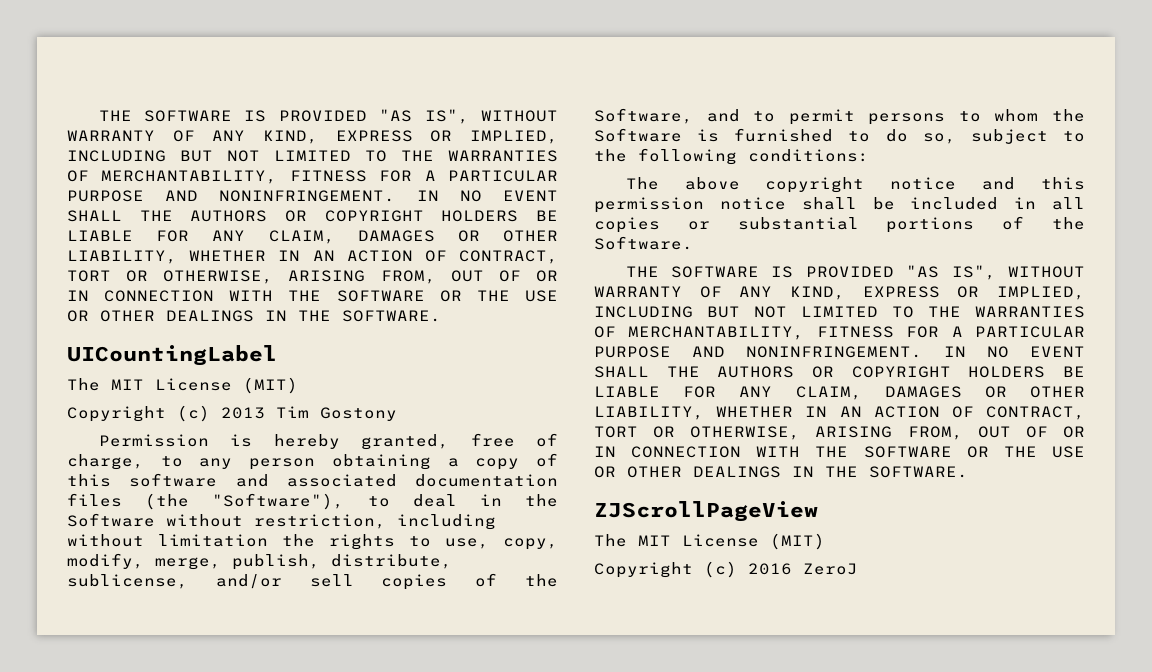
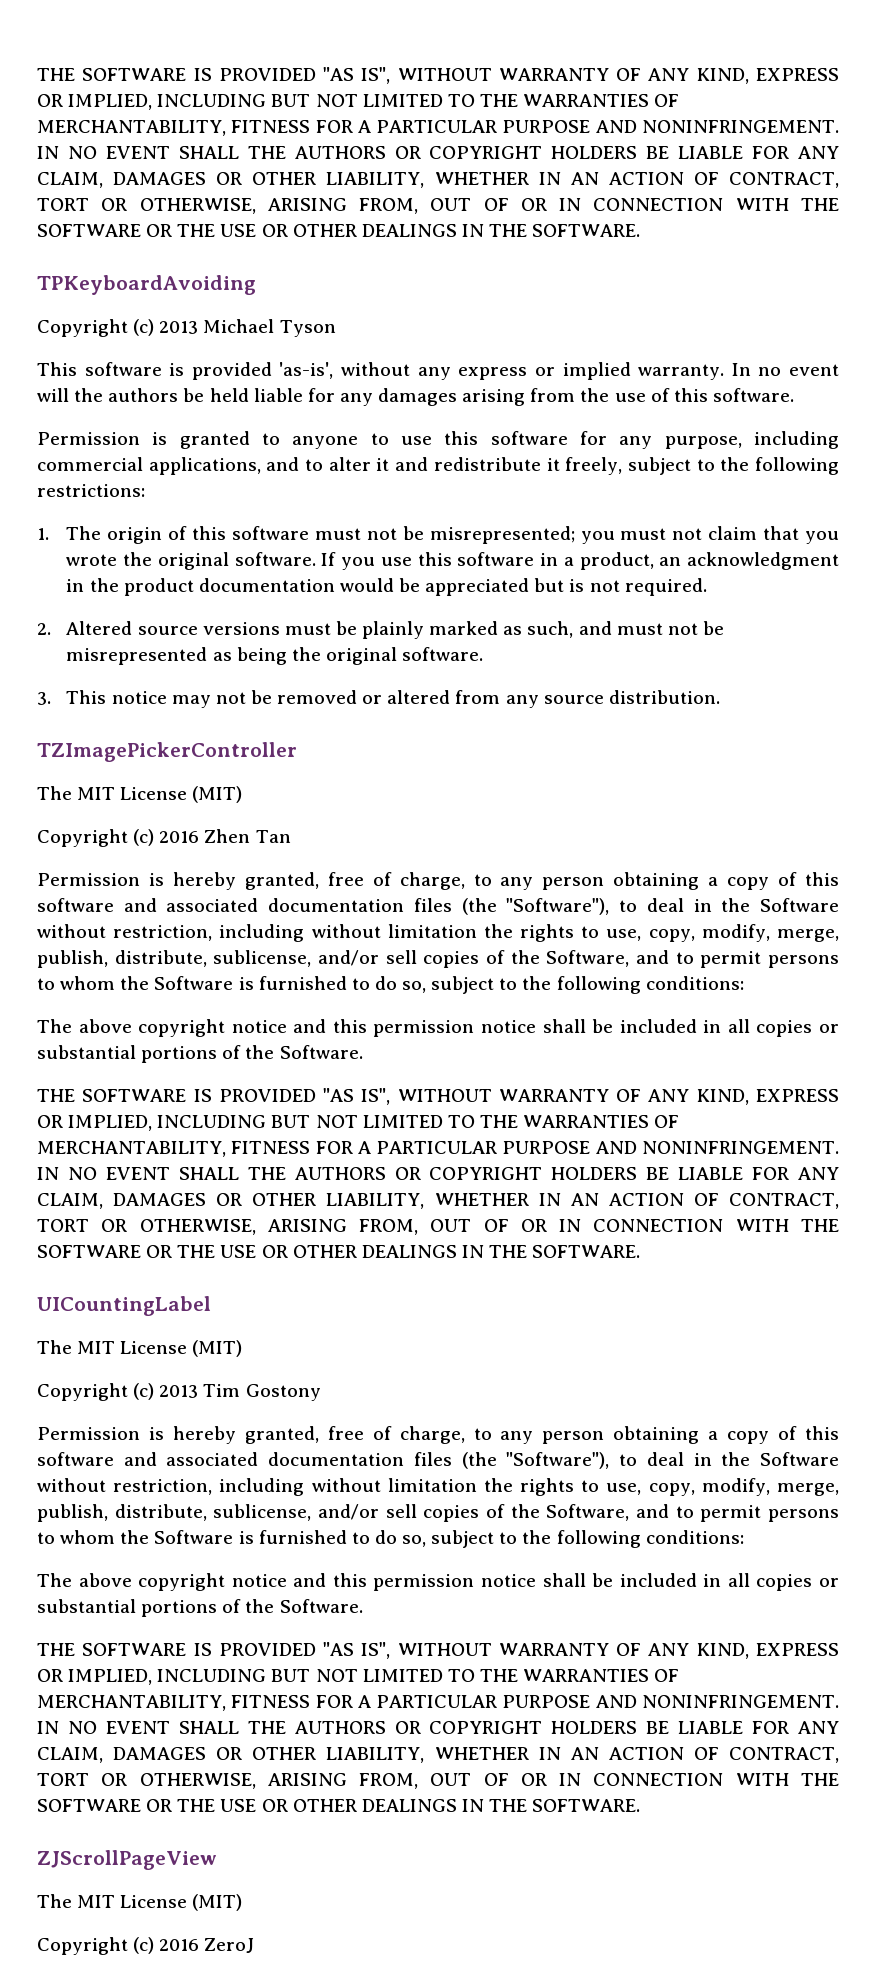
(441, 316) none -> [37,275,256,295] [37,319,336,337] [37,362,840,380] [37,388,794,406] [37,431,840,449] [37,457,840,475] [37,484,145,497] [37,526,840,544] [66,552,839,570] [66,578,707,596] [37,621,724,639] [66,647,484,665] [37,690,720,708] [37,742,297,762] [37,786,243,803] [37,829,291,847] [37,872,840,890] [37,898,840,915] [37,924,840,942] [37,950,839,968] [37,976,744,994] [37,1019,839,1037] [37,1045,363,1063] [37,1088,840,1105] [37,1115,680,1131] [37,1141,840,1157] [37,1167,839,1180] [37,1193,840,1209] [37,1219,839,1235] [37,1245,641,1258] // TPKeyboardAvoiding // Copyright (c) 2013 Michael Tyson // This software is provided 'as-is', without any express or implied warranty. In no event will the authors be held liable for any damages arising from the use of this software. // Permission is granted to anyone to use this software for any purpose, including commercial applications, and to alter it and redistribute it freely, subject to the following restrictions: // 1. The origin of this software must not be misrepresented; you must not claim that you wrote the original software. If you use this software in a product, an acknowledgment in the product documentation would be appreciated but is not required. // 2. Altered source versions must be plainly marked as such, and must not be misrepresented as being the original software. // 3. This notice may not be removed or altered from any source distribution. // TZImagePickerController // The MIT License (MIT) // Copyright (c) 2016 Zhen Tan // Permission is hereby granted, free of charge, to any person obtaining a copy of this software and associated documentation files (the "Software"), to deal in the Software without restriction, including without limitation the rights to use, copy, modify, merge, publish, distribute, sublicense, and/or sell copies of the Software, and to permit persons to whom the Software is furnished to do so, subject to the following conditions: // The above copyright notice and this permission notice shall be included in all copies or substantial portions of the Software. // THE SOFTWARE IS PROVIDED "AS IS", WITHOUT WARRANTY OF ANY KIND, EXPRESS OR IMPLIED, INCLUDING BUT NOT LIMITED TO THE WARRANTIES OF MERCHANTABILITY, FITNESS FOR A PARTICULAR PURPOSE AND NONINFRINGEMENT. IN NO EVENT SHALL THE AUTHORS OR COPYRIGHT HOLDERS BE LIABLE FOR ANY CLAIM, DAMAGES OR OTHER LIABILITY, WHETHER IN AN ACTION OF CONTRACT, TORT OR OTHERWISE, ARISING FROM, OUT OF OR IN CONNECTION WITH THE SOFTWARE OR THE USE OR OTHER DEALINGS IN THE SOFTWARE.

